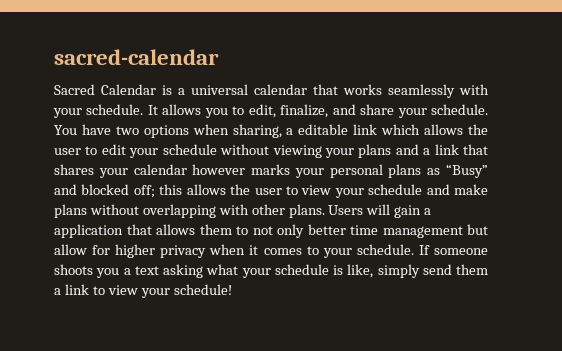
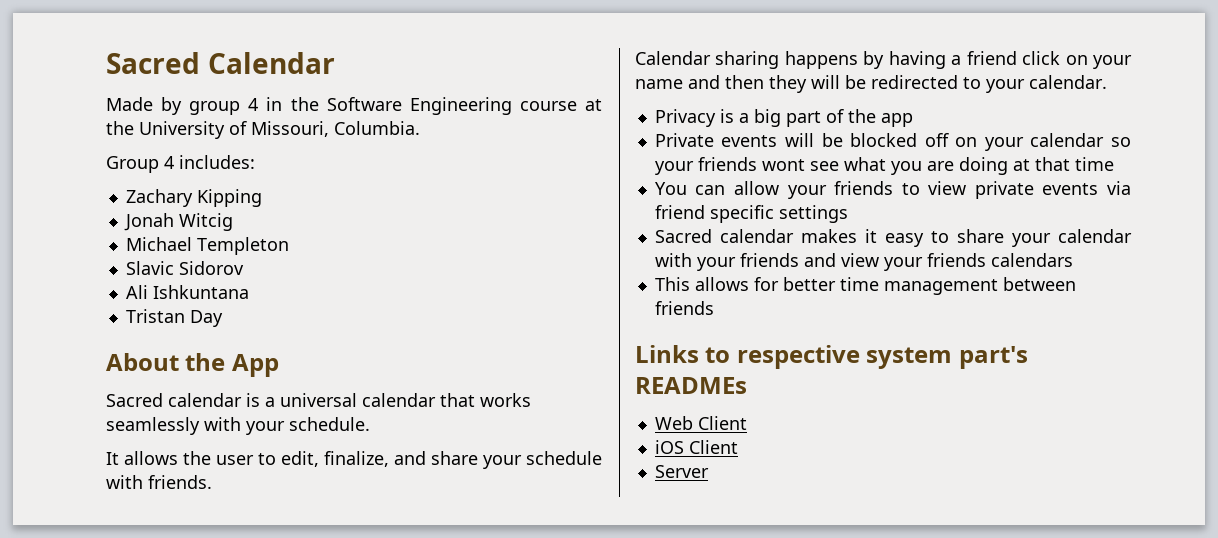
[54,49,219,65] [54,84,156,95] sacred-calendar // Sacred Calendar -> [106,52,335,74] [106,97,602,115] [106,121,420,139] [106,155,255,173] [125,189,262,207] [123,213,233,231] [125,237,289,255] [125,261,244,275] [125,285,249,299] [125,309,223,327] [106,353,279,377] [106,393,242,407] Sacred Calendar // Made by group 4 in the Software Engineering course at the University of Missouri, Columbia. // Group 4 includes: // Zachary Kipping // Jonah Witcig // Michael Templeton // Slavic Sidorov // Ali Ishkuntana // Tristan Day // About the App // Sacred calendar
(144, 109) none -> (370, 424) //
[204,108,228,118] you -> [183,451,254,465] the user
[431,104,488,115] [54,124,489,138] [54,144,489,158] [54,164,488,178] [54,184,488,198] [54,204,432,218] [54,224,488,238] [54,244,488,258] [54,264,488,278] [54,284,232,298] schedule. You have two options when sharing, a editable link which allows the user to edit your schedule without viewing your plans and a link that shares your calendar however marks your personal plans as “Busy” and blocked off; this allows the user to view your schedule and make plans without overlapping with other plans. Users will gain a application that allows them to not only better time management but allow for higher privacy when it comes to your schedule. If someone shoots you a text asking what your schedule is like, simply send them a link to view your schedule! -> [526,451,602,465] [106,475,212,489] [635,51,1132,69] [635,75,1107,93] [654,109,913,127] [654,133,1131,151] [654,157,1114,175] [654,181,1131,199] [654,205,848,223] [654,229,1132,247] [654,253,1073,271] [654,277,1076,295] [654,301,714,315] [635,345,1028,369] [635,377,747,394] [654,416,747,430] [654,440,738,454] [654,465,709,478] schedule with friends. // Calendar sharing happens by having a friend click on your name and then they will be redirected to your calendar. // Privacy is a big part of the app // Private events will be blocked off on your calendar so your friends wont see what you are doing at that time // You can allow your friends to view private events via friend specific settings // Sacred calendar makes it easy to share your calendar with your friends and view your friends calendars // This allows for better time management between friends // Links to respective system part's READMEs // Web Client // iOS Client // Server

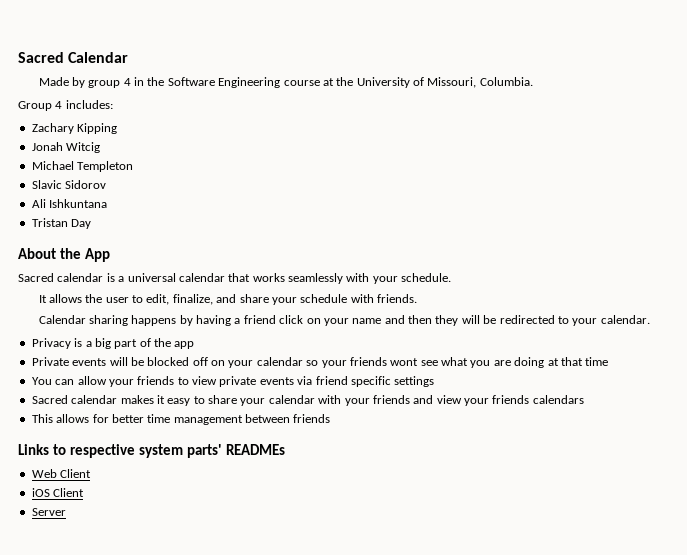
[958,346,1028,369] part's -> [186,444,222,458] parts'

